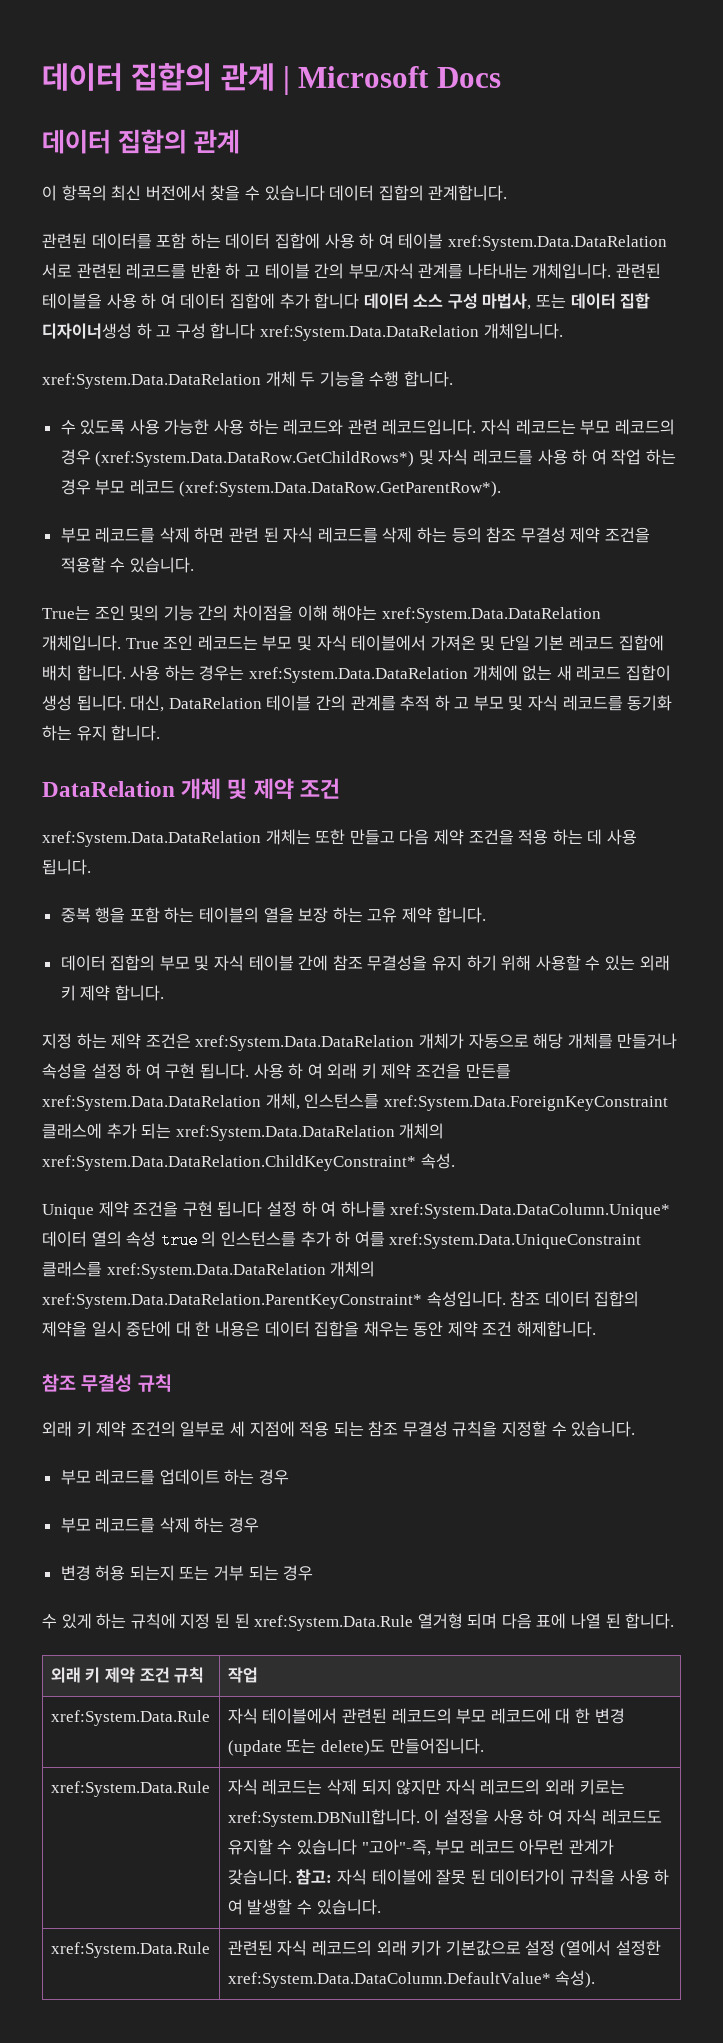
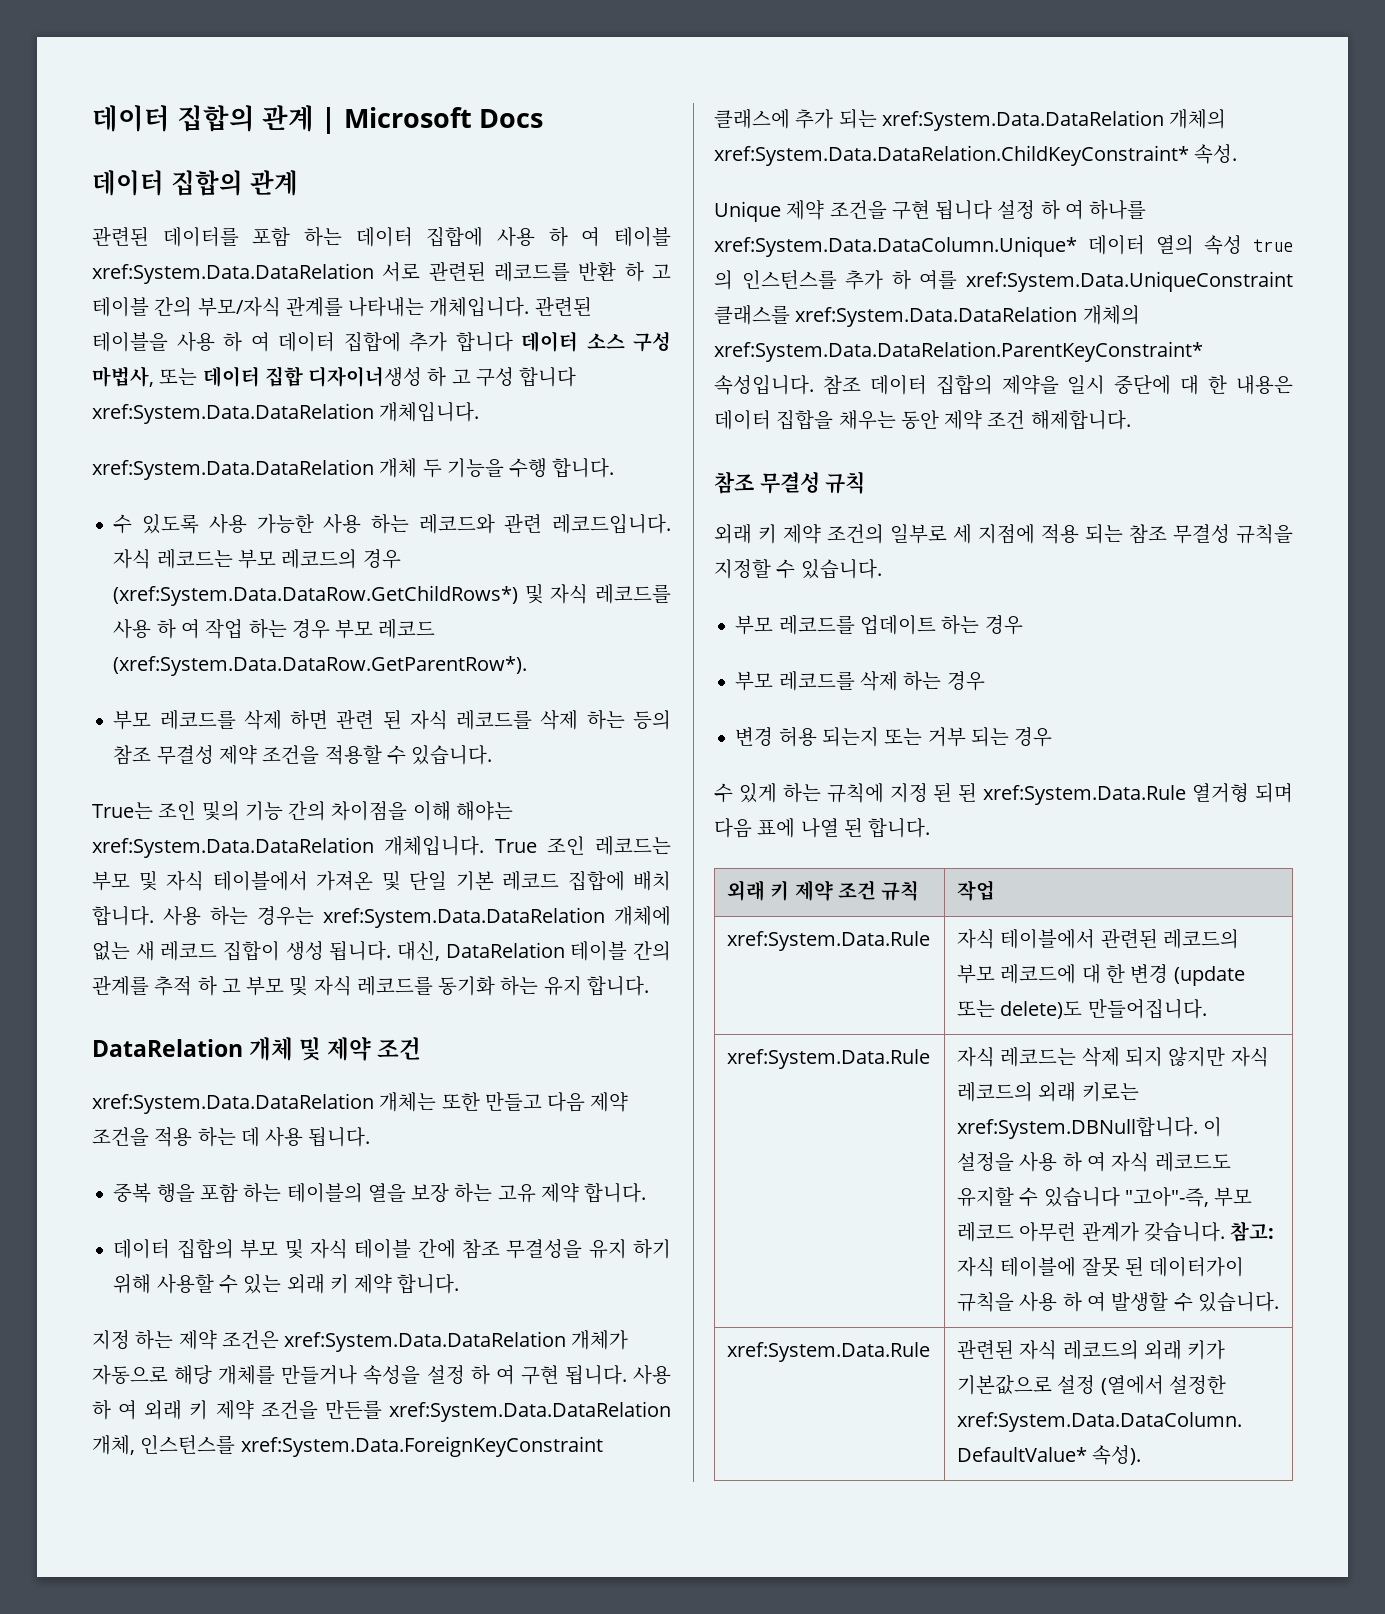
[42,185,508,201] // 이 항목의 최신 버전에서 찾을 수 있습니다 데이터 집합의 관계합니다. -> (298, 183) none

